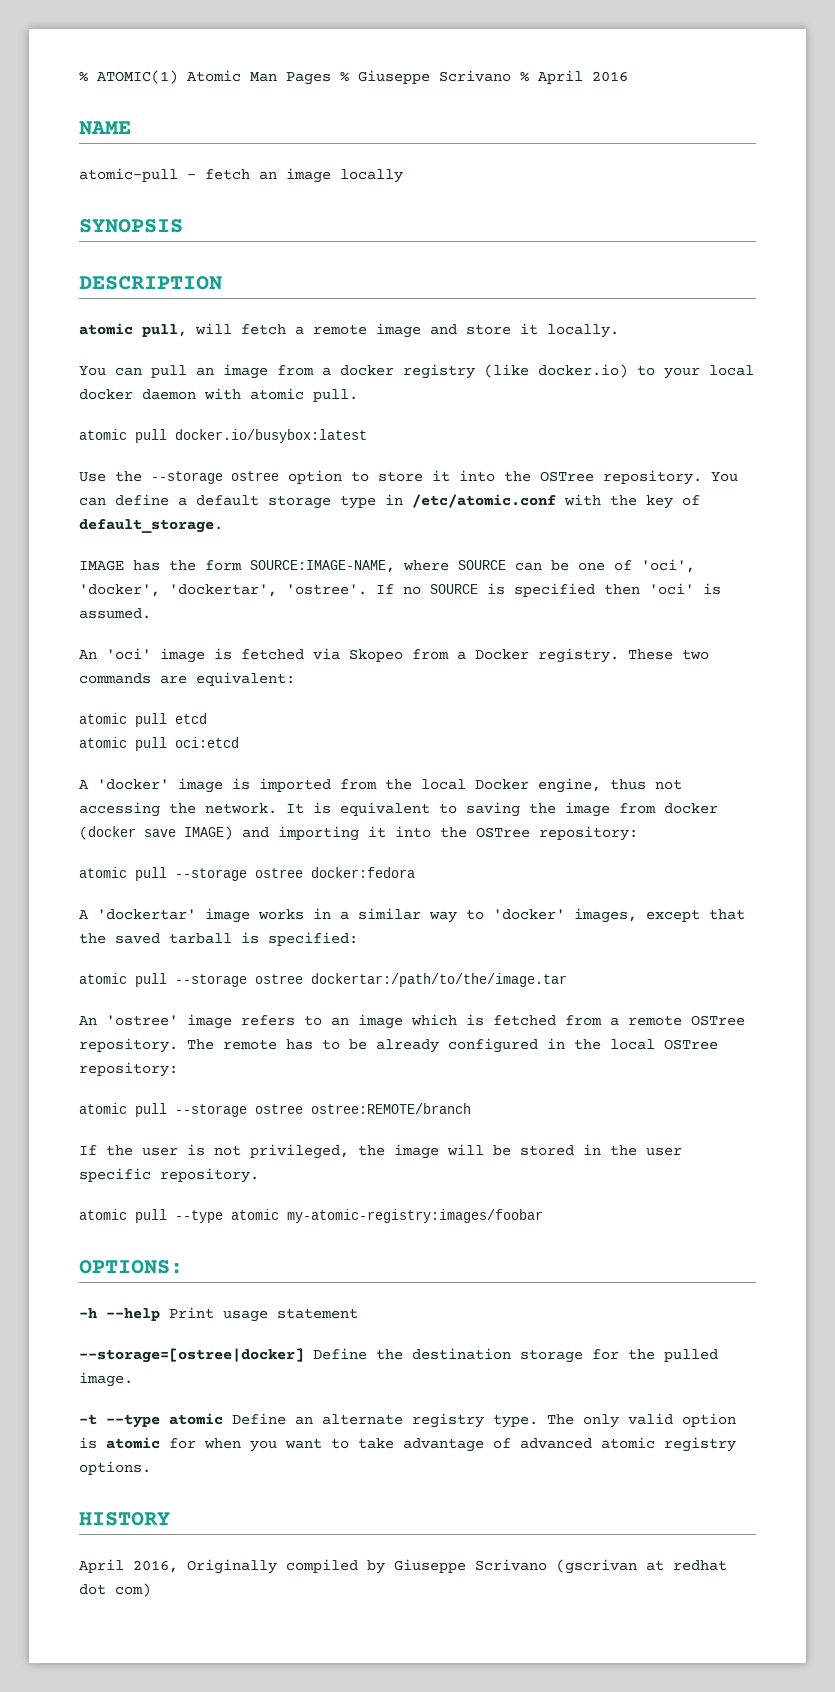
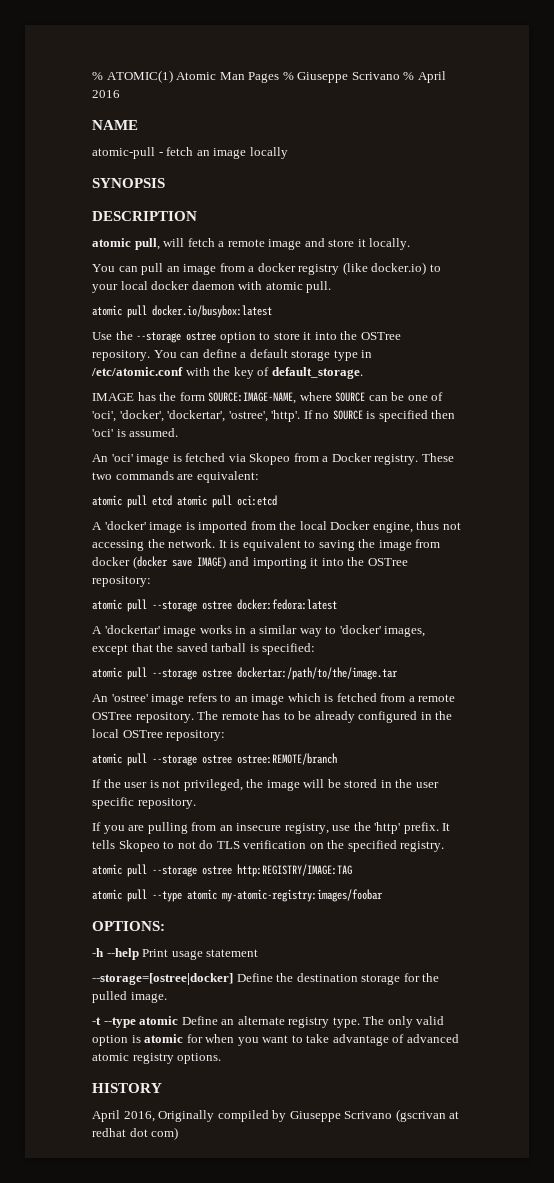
[286,584,367,595] 'ostree'. -> [228,410,301,422] 'ostree', 'http'.
(207, 718) // -> (172, 500) none
[311,867,415,878] docker:fedora -> [237,599,337,610] docker:fedora:latest
(259, 1175) none -> [92,822,451,834] [92,840,445,852] [92,864,352,877] // If you are pulling from an insecure registry, use the 'http' prefix. It tells Skopeo to not do TLS verification on the specified registry. // atomic pull --storage ostree http:REGISTRY/IMAGE:TAG

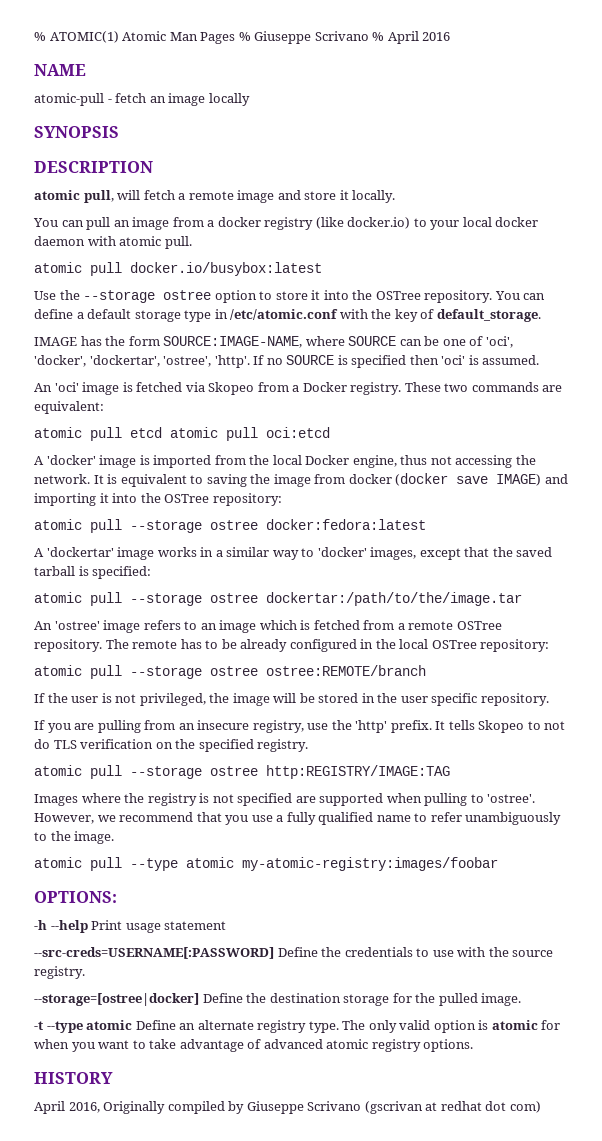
(352, 870) none -> [34,793,536,806] [34,812,562,825] [34,831,115,844] // Images where the registry is not specified are supported when pulling to 'ostree'. However, we recommend that you use a fully qualified name to refer unambiguously to the image.
(259, 953) none -> [34,947,554,959] [34,966,85,979] // --src-creds=USERNAME[:PASSWORD] Define the credentials to use with the source registry.

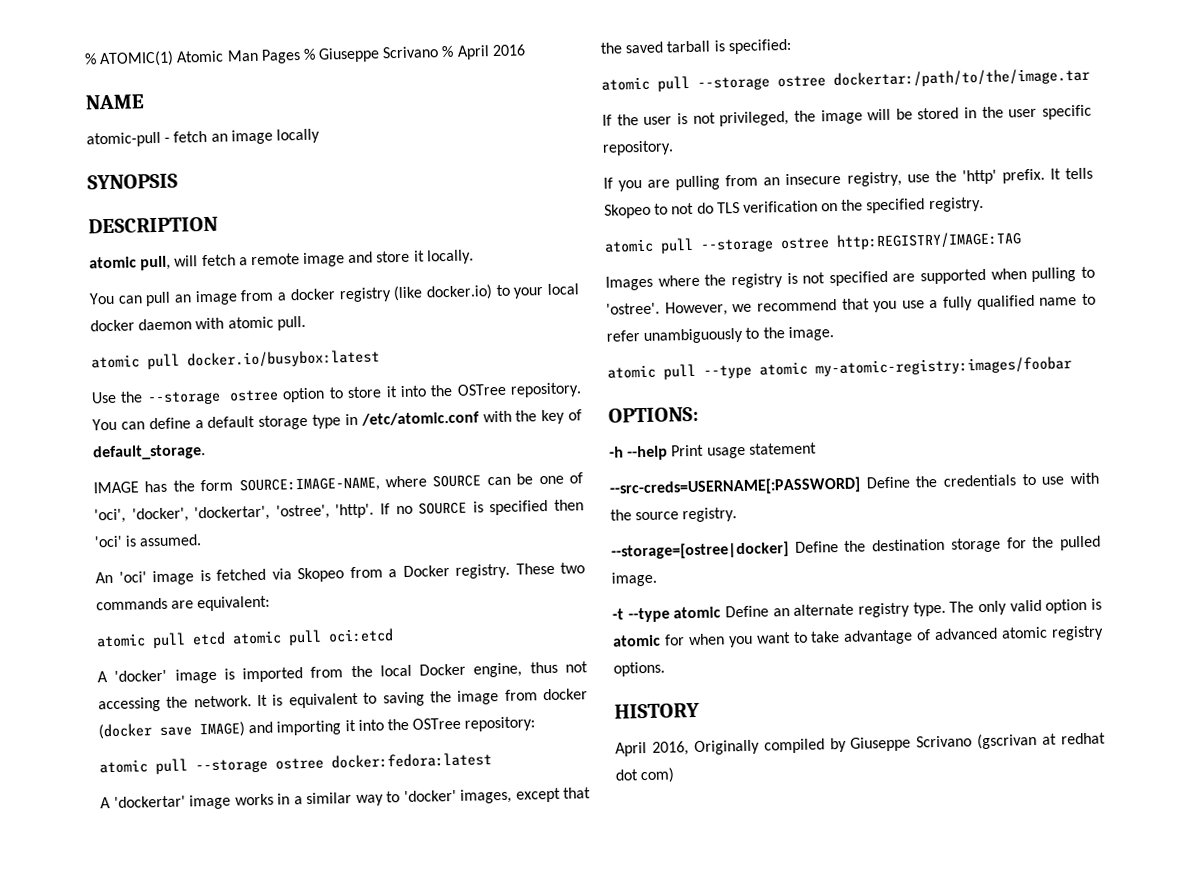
[34,620,502,633] [34,639,550,652] [34,665,426,679] // An 'ostree' image refers to an image which is fetched from a remote OSTree repository. The remote has to be already configured in the local OSTree repository: // atomic pull --storage ostree ostree:REMOTE/branch -> (1090, 78) none

